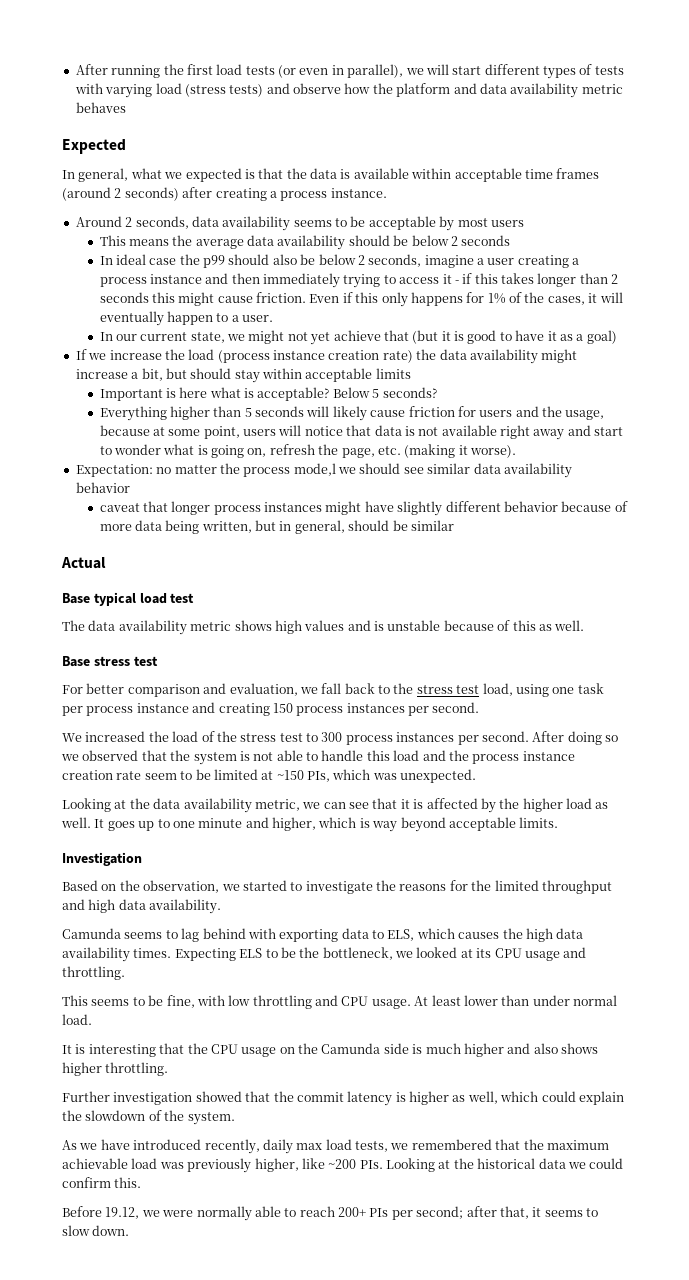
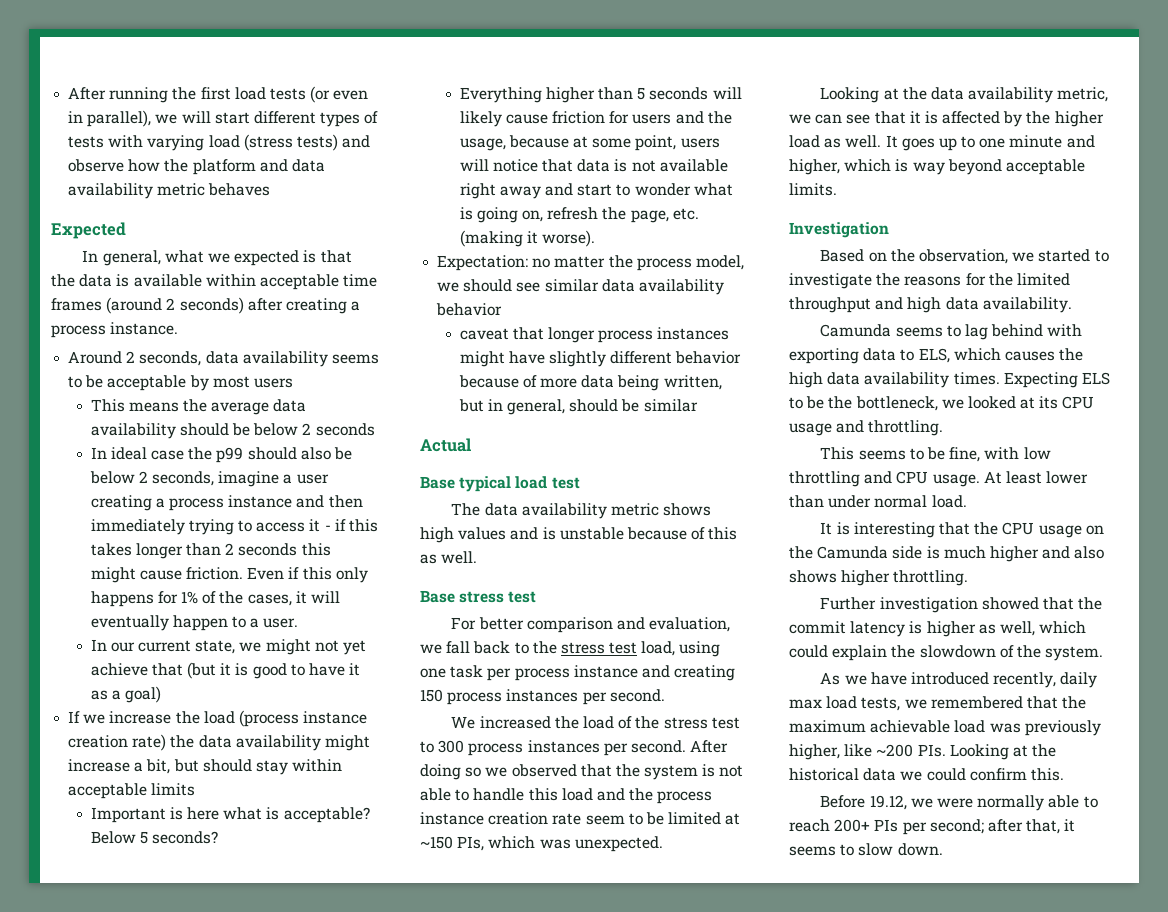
[293,463,336,476] mode,l -> [695,255,744,270] model,

